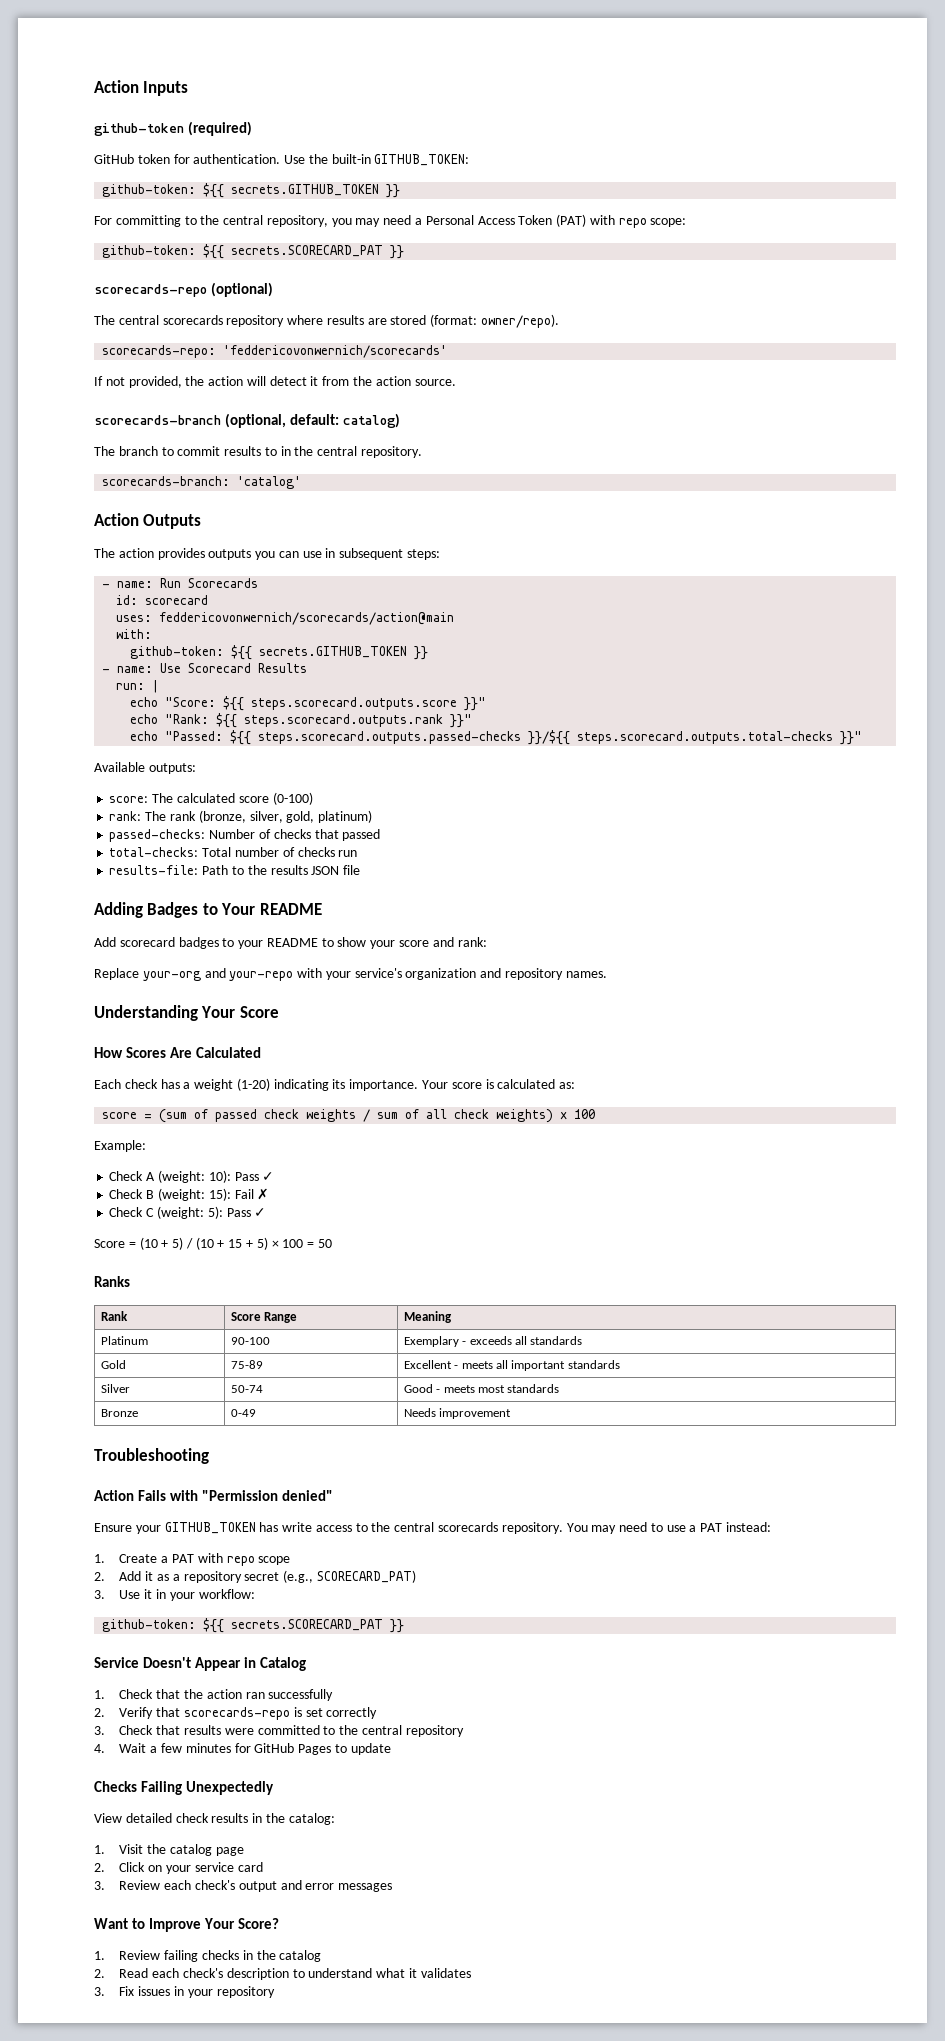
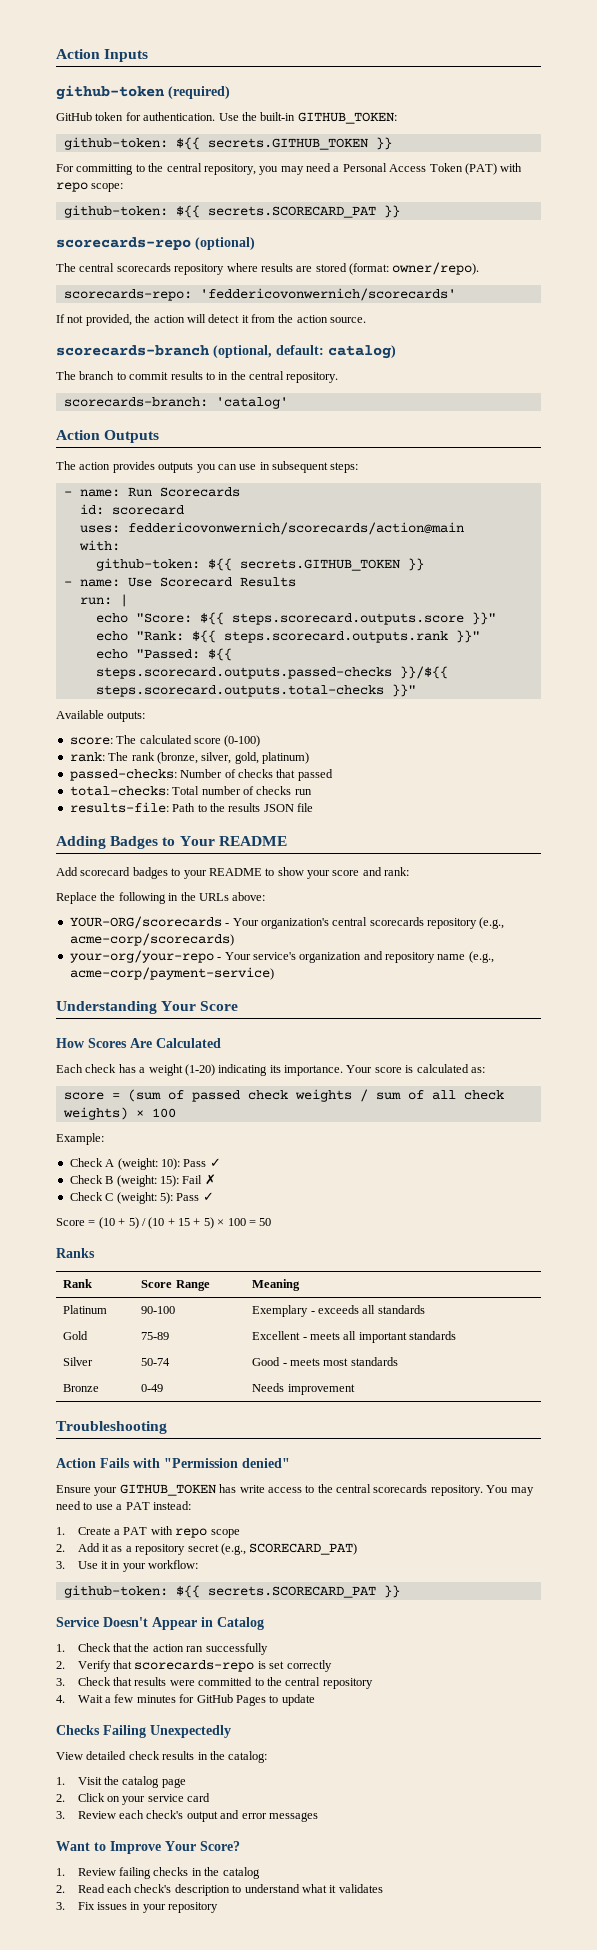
[142,968,351,981] your-org and your-repo with your -> [100,892,266,904] [69,916,505,929] [69,933,234,946] [69,950,251,963] the following in the URLs above: // YOUR-ORG/scorecards - Your organization's central scorecards repository (e.g., acme-corp/scorecards) // your-org/your-repo - Your
[565,971,607,978] names. -> [437,951,494,963] [69,967,274,980] name (e.g., acme-corp/payment-service)

